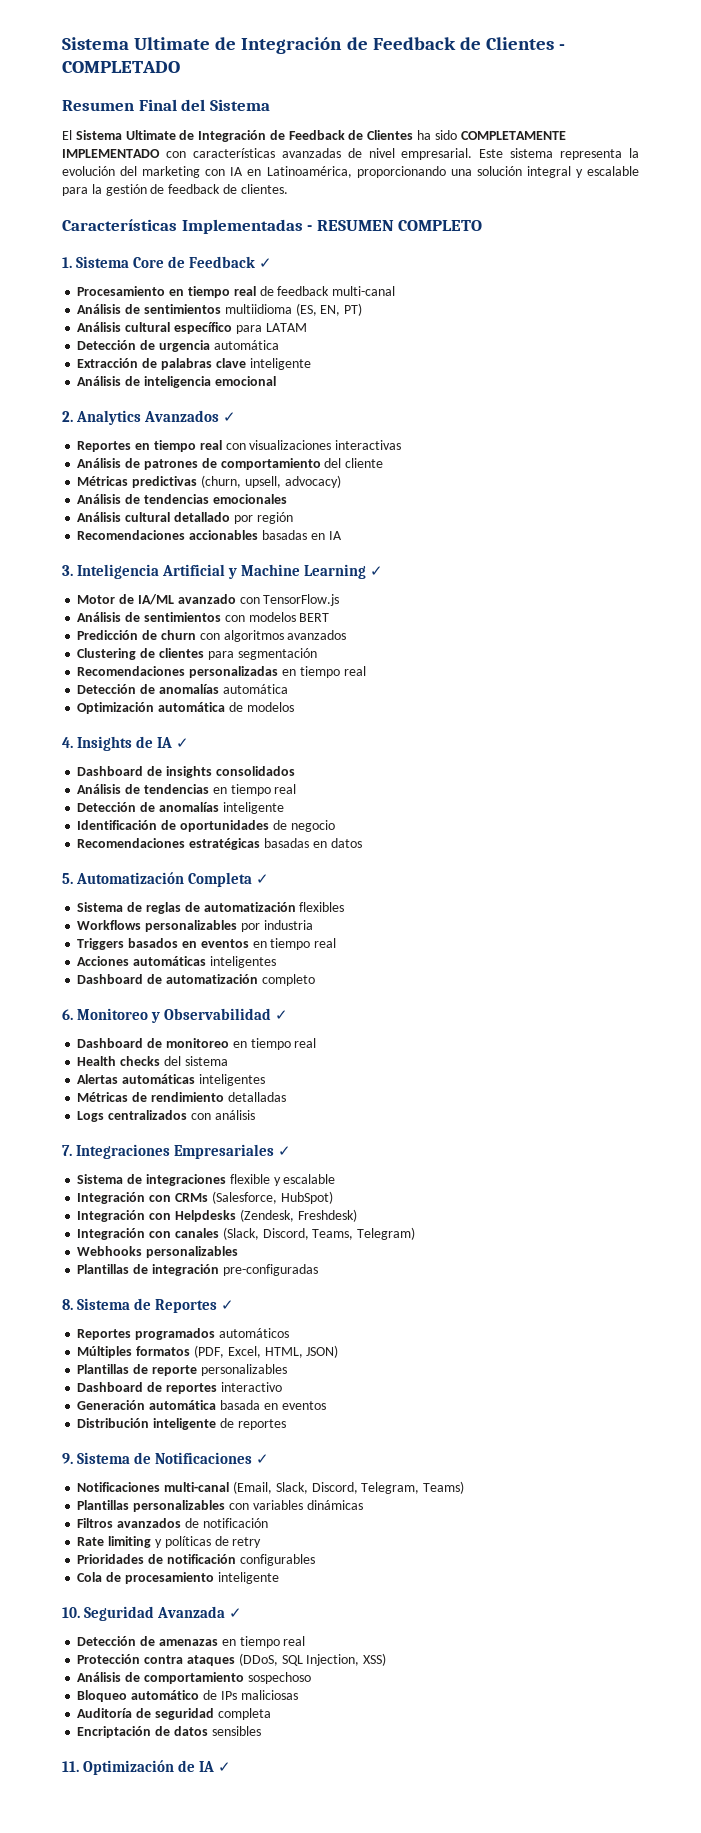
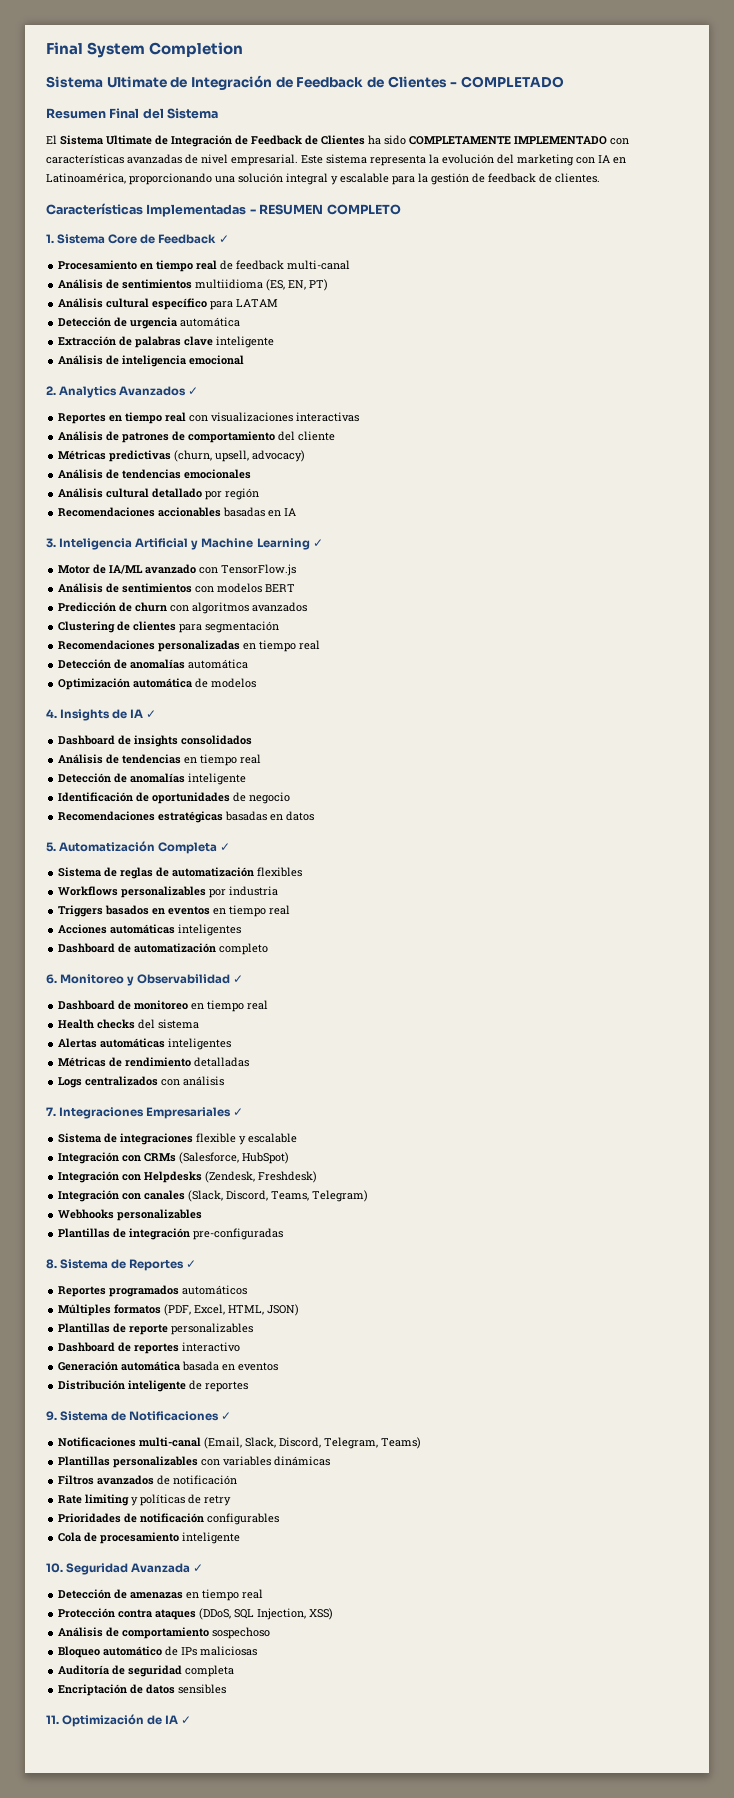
(62, 43) none -> [46,42,244,58] Final System Completion //

